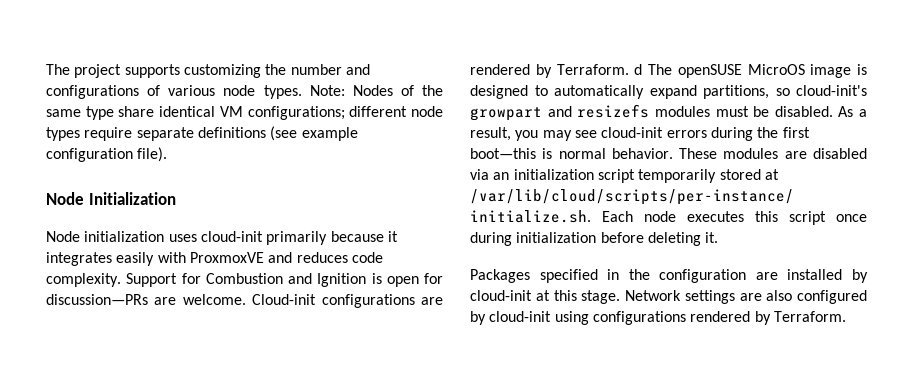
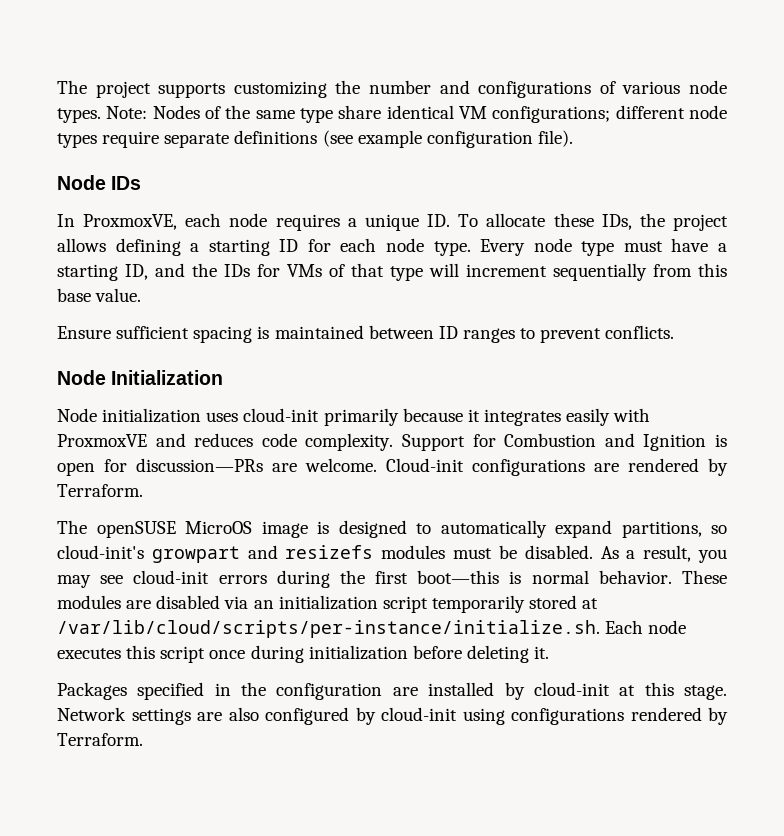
(168, 154) none -> [57,175,142,190] [57,213,728,231] [57,238,727,256] [57,263,727,281] [57,288,142,302] [57,325,675,343] // Node IDs // In ProxmoxVE, each node requires a unique ID. To allocate these IDs, the project allows defining a starting ID for each node type. Every node type must have a starting ID, and the IDs for VMs of that type will increment sequentially from this base value. // Ensure sufficient spacing is maintained between ID ranges to prevent conflicts.
[634,64,643,75] d -> (143, 490) //

